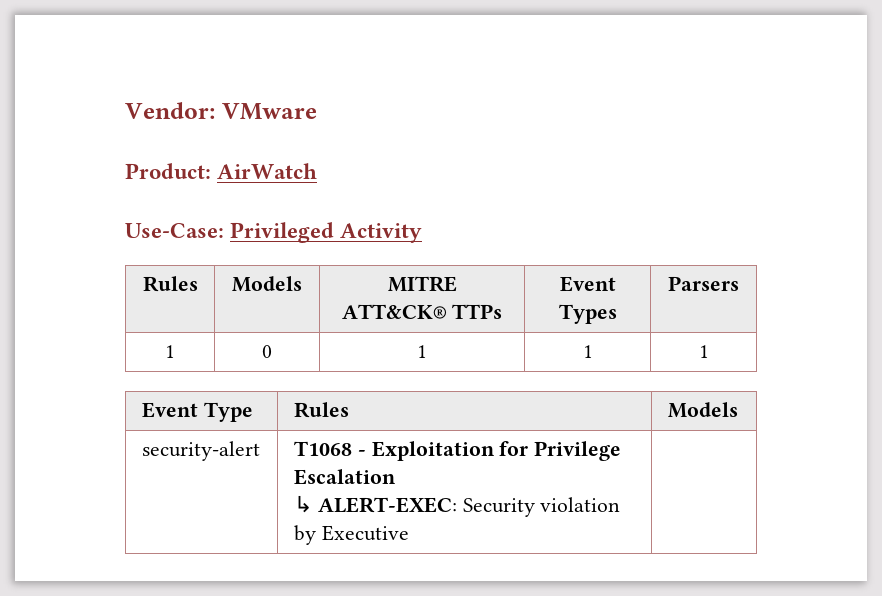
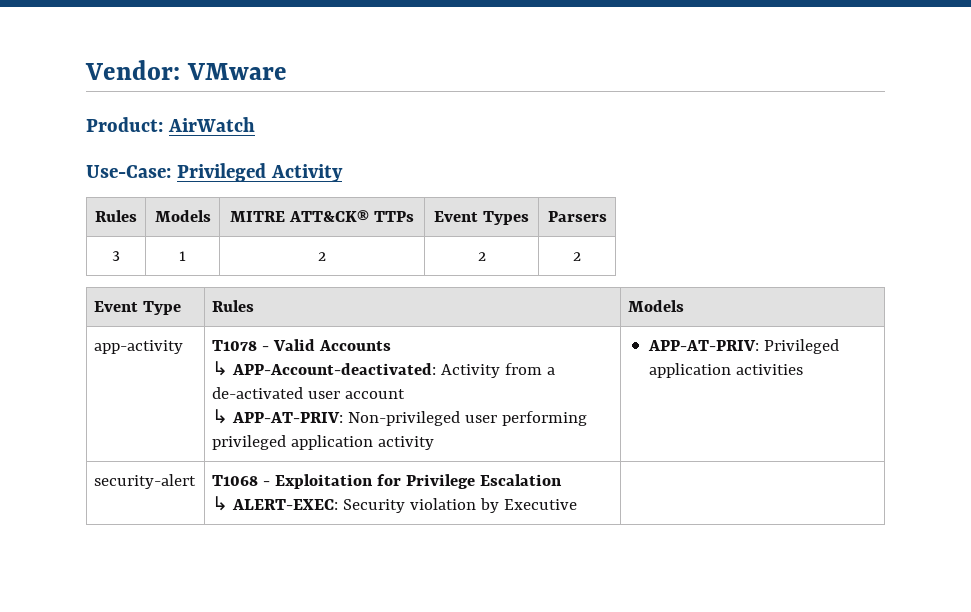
[165,345,175,358] [262,345,272,358] [417,345,427,358] [582,345,593,358] [698,345,709,358] 1 | 0 | 1 | 1 | 1 -> [112,251,120,261] [179,251,186,261] [318,252,326,261] [477,252,486,261] [573,252,581,261] 3 | 1 | 2 | 2 | 2
(738, 410) none -> [94,340,184,354] [212,339,392,351] [212,361,556,378] [212,387,406,399] [212,409,588,426] [212,435,435,450] [647,339,839,354] [648,363,803,378] // app-activity | T1078 - Valid Accounts // ↳ APP-Account-deactivated: Activity from a de-activated user account // ↳ APP-AT-PRIV: Non-privileged user performing privileged application activity | APP-AT-PRIV: Privileged application activities

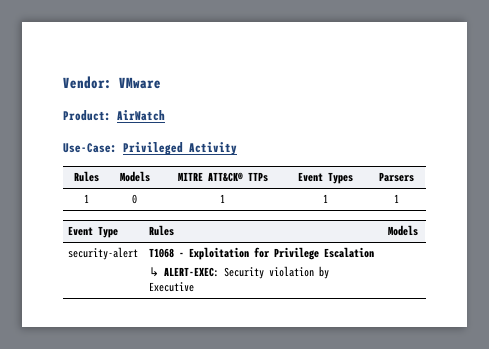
[112,251,120,261] [179,251,186,261] [318,252,326,261] [477,252,486,261] [573,252,581,261] 3 | 1 | 2 | 2 | 2 -> [83,194,89,203] [132,194,137,204] [220,194,225,203] [323,194,328,203] [393,194,399,203] 1 | 0 | 1 | 1 | 1
[94,340,184,354] [212,339,392,351] [212,361,556,378] [212,387,406,399] [212,409,588,426] [212,435,435,450] [647,339,839,354] [648,363,803,378] // app-activity | T1078 - Valid Accounts // ↳ APP-Account-deactivated: Activity from a de-activated user account // ↳ APP-AT-PRIV: Non-privileged user performing privileged application activity | APP-AT-PRIV: Privileged application activities -> (419, 230) none

